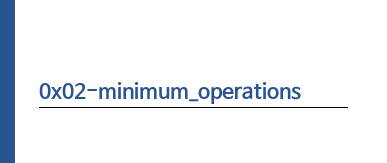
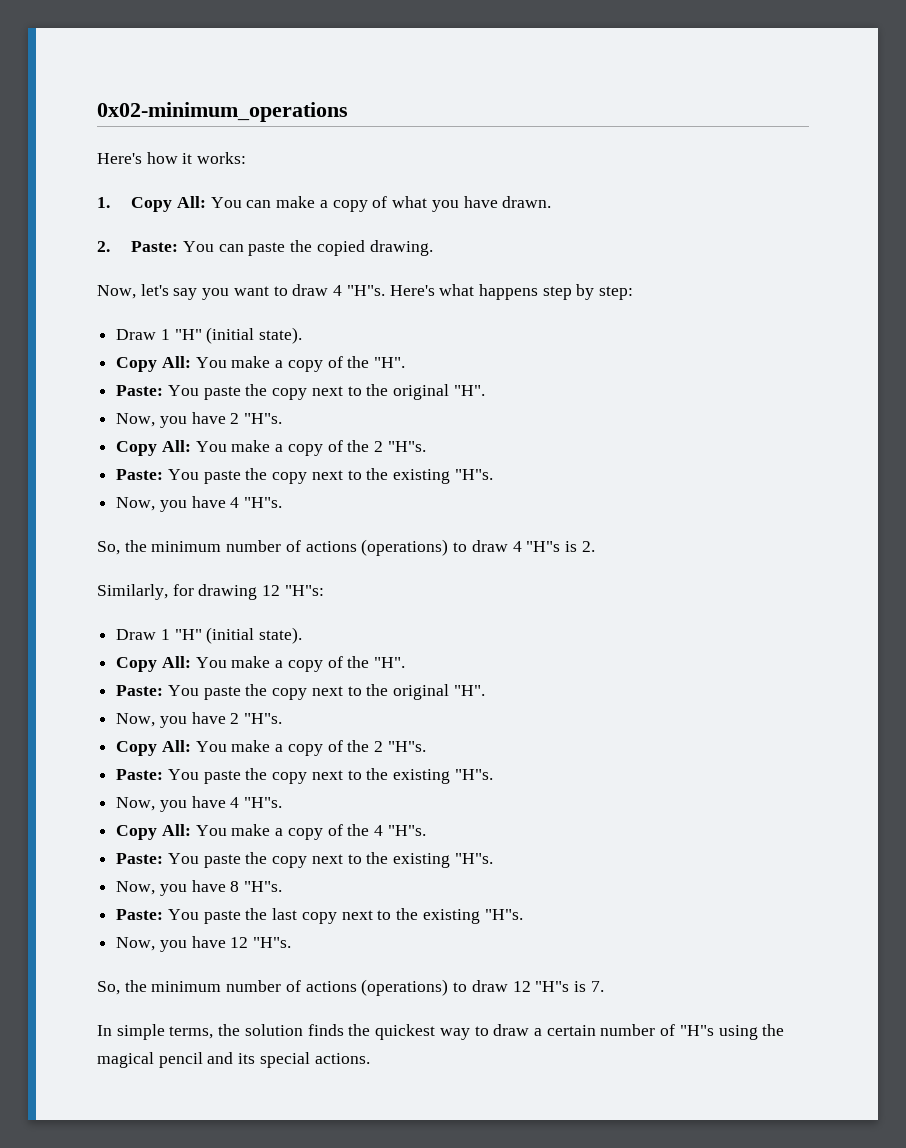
(301, 93) none -> [97,152,247,164] [97,196,552,212] [97,240,433,256] [97,284,634,300] [116,327,303,344] [116,356,406,372] [116,384,485,400] [116,412,283,428] [116,440,426,456] [116,468,493,484] [116,496,283,512] [97,539,595,556] [97,584,324,600] [116,627,303,644] [116,656,406,672] [116,684,485,700] [116,712,283,728] [116,740,426,756] [116,768,493,784] [116,796,283,812] [116,824,426,840] [116,852,493,868] [116,880,283,896] [116,908,523,924] [116,936,292,952] [97,979,604,996] [97,1024,785,1040] [97,1052,370,1068] // Here's how it works: // 1. Copy All: You can make a copy of what you have drawn. // 2. Paste: You can paste the copied drawing. // Now, let's say you want to draw 4 "H"s. Here's what happens step by step: // Draw 1 "H" (initial state). // Copy All: You make a copy of the "H". // Paste: You paste the copy next to the original "H". // Now, you have 2 "H"s. // Copy All: You make a copy of the 2 "H"s. // Paste: You paste the copy next to the existing "H"s. // Now, you have 4 "H"s. // So, the minimum number of actions (operations) to draw 4 "H"s is 2. // Similarly, for drawing 12 "H"s: // Draw 1 "H" (initial state). // Copy All: You make a copy of the "H". // Paste: You paste the copy next to the original "H". // Now, you have 2 "H"s. // Copy All: You make a copy of the 2 "H"s. // Paste: You paste the copy next to the existing "H"s. // Now, you have 4 "H"s. // Copy All: You make a copy of the 4 "H"s. // Paste: You paste the copy next to the existing "H"s. // Now, you have 8 "H"s. // Paste: You paste the last copy next to the existing "H"s. // Now, you have 12 "H"s. // So, the minimum number of actions (operations) to draw 12 "H"s is 7. // In simple terms, the solution finds the quickest way to draw a certain number of "H"s using the magical pencil and its special actions.

